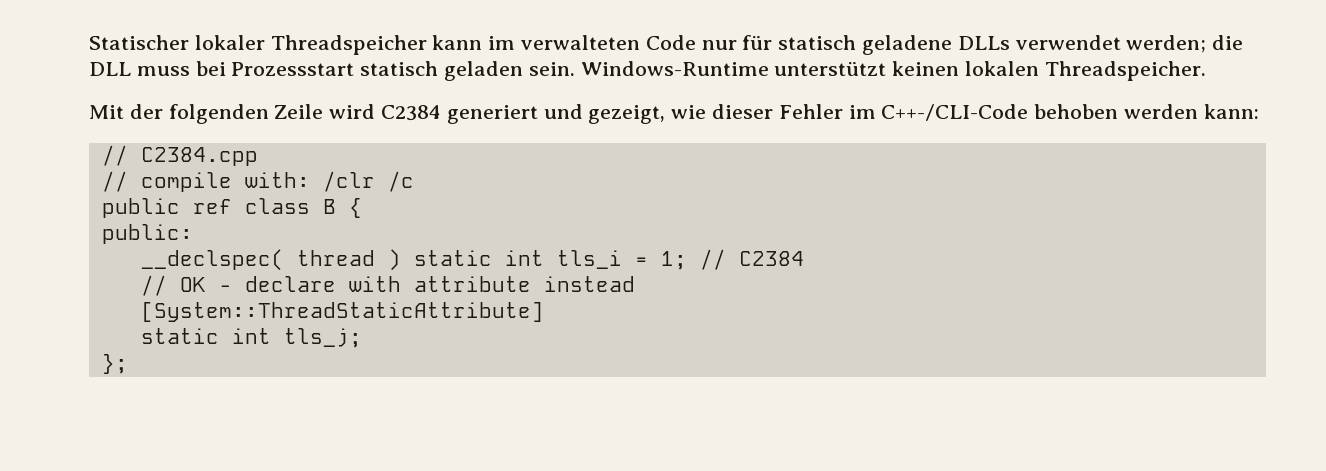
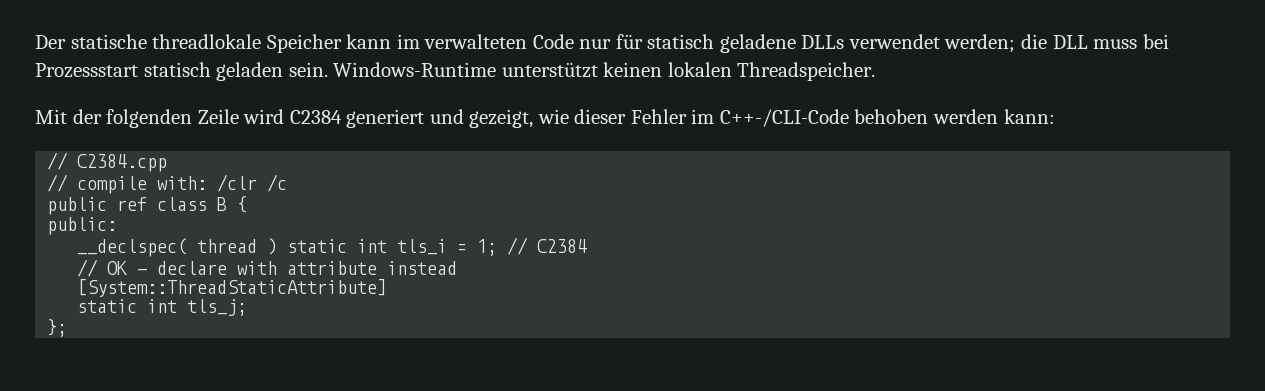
[89,35,427,55] Statischer lokaler Threadspeicher -> [35,34,342,53] Der statische threadlokale Speicher

